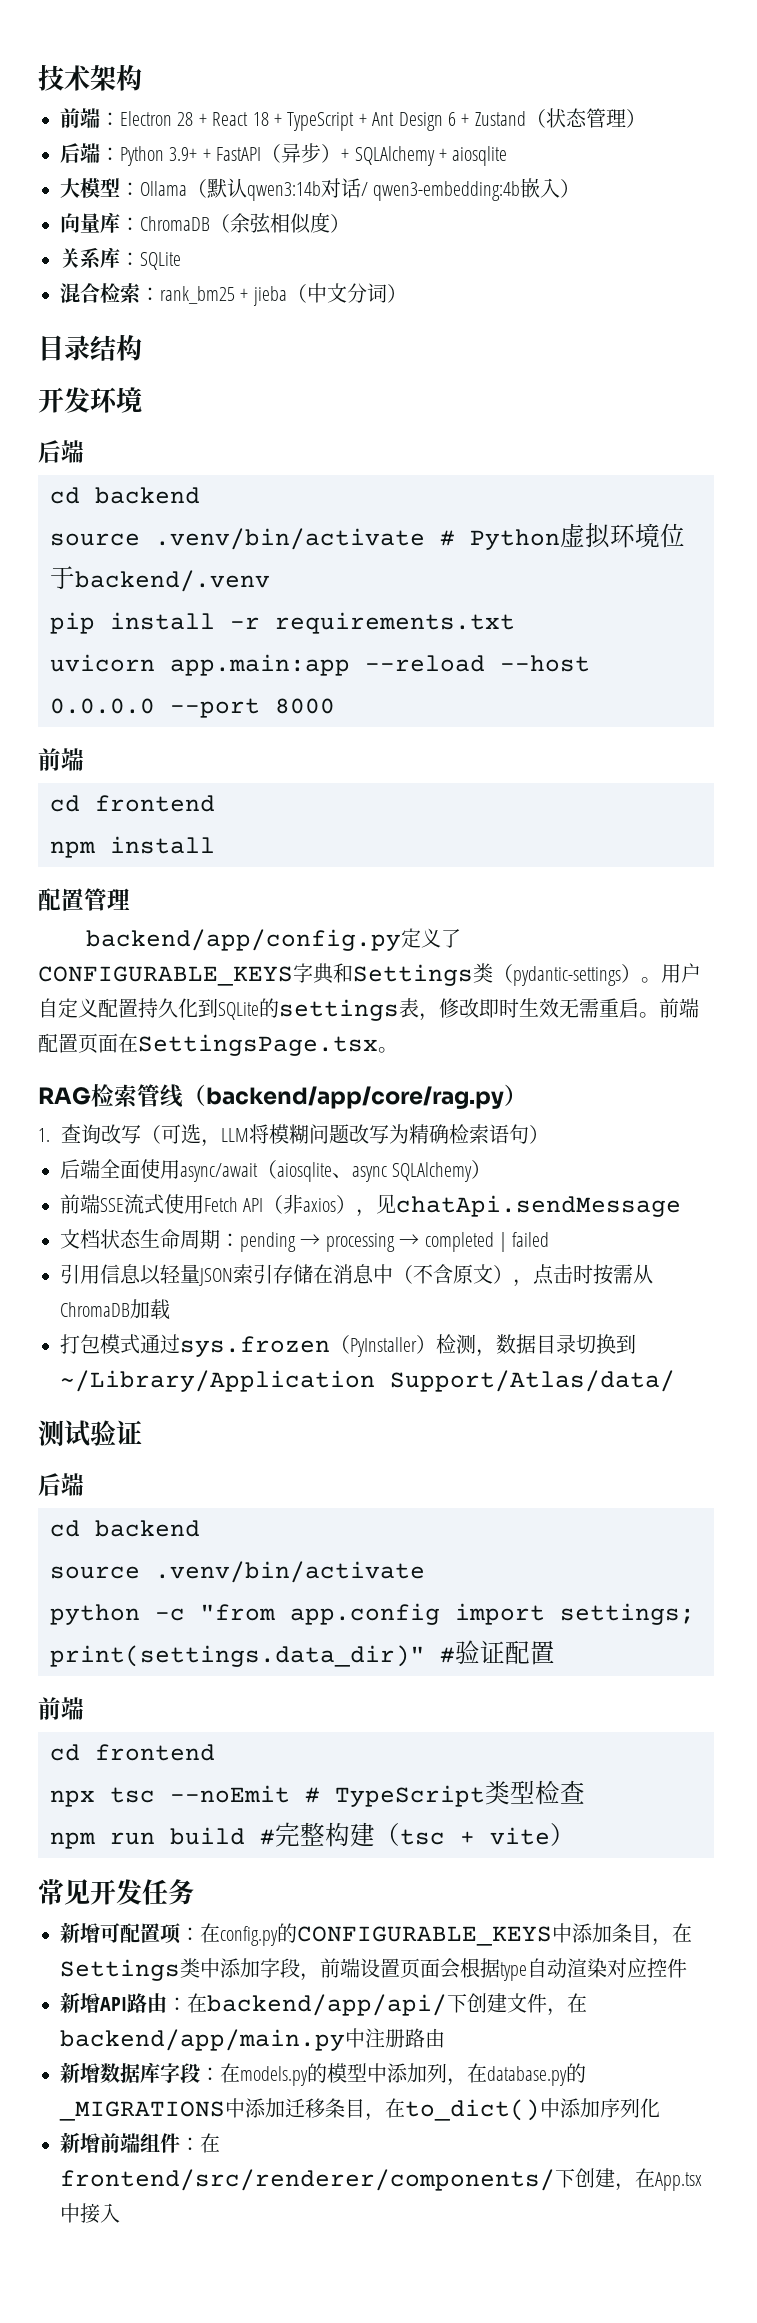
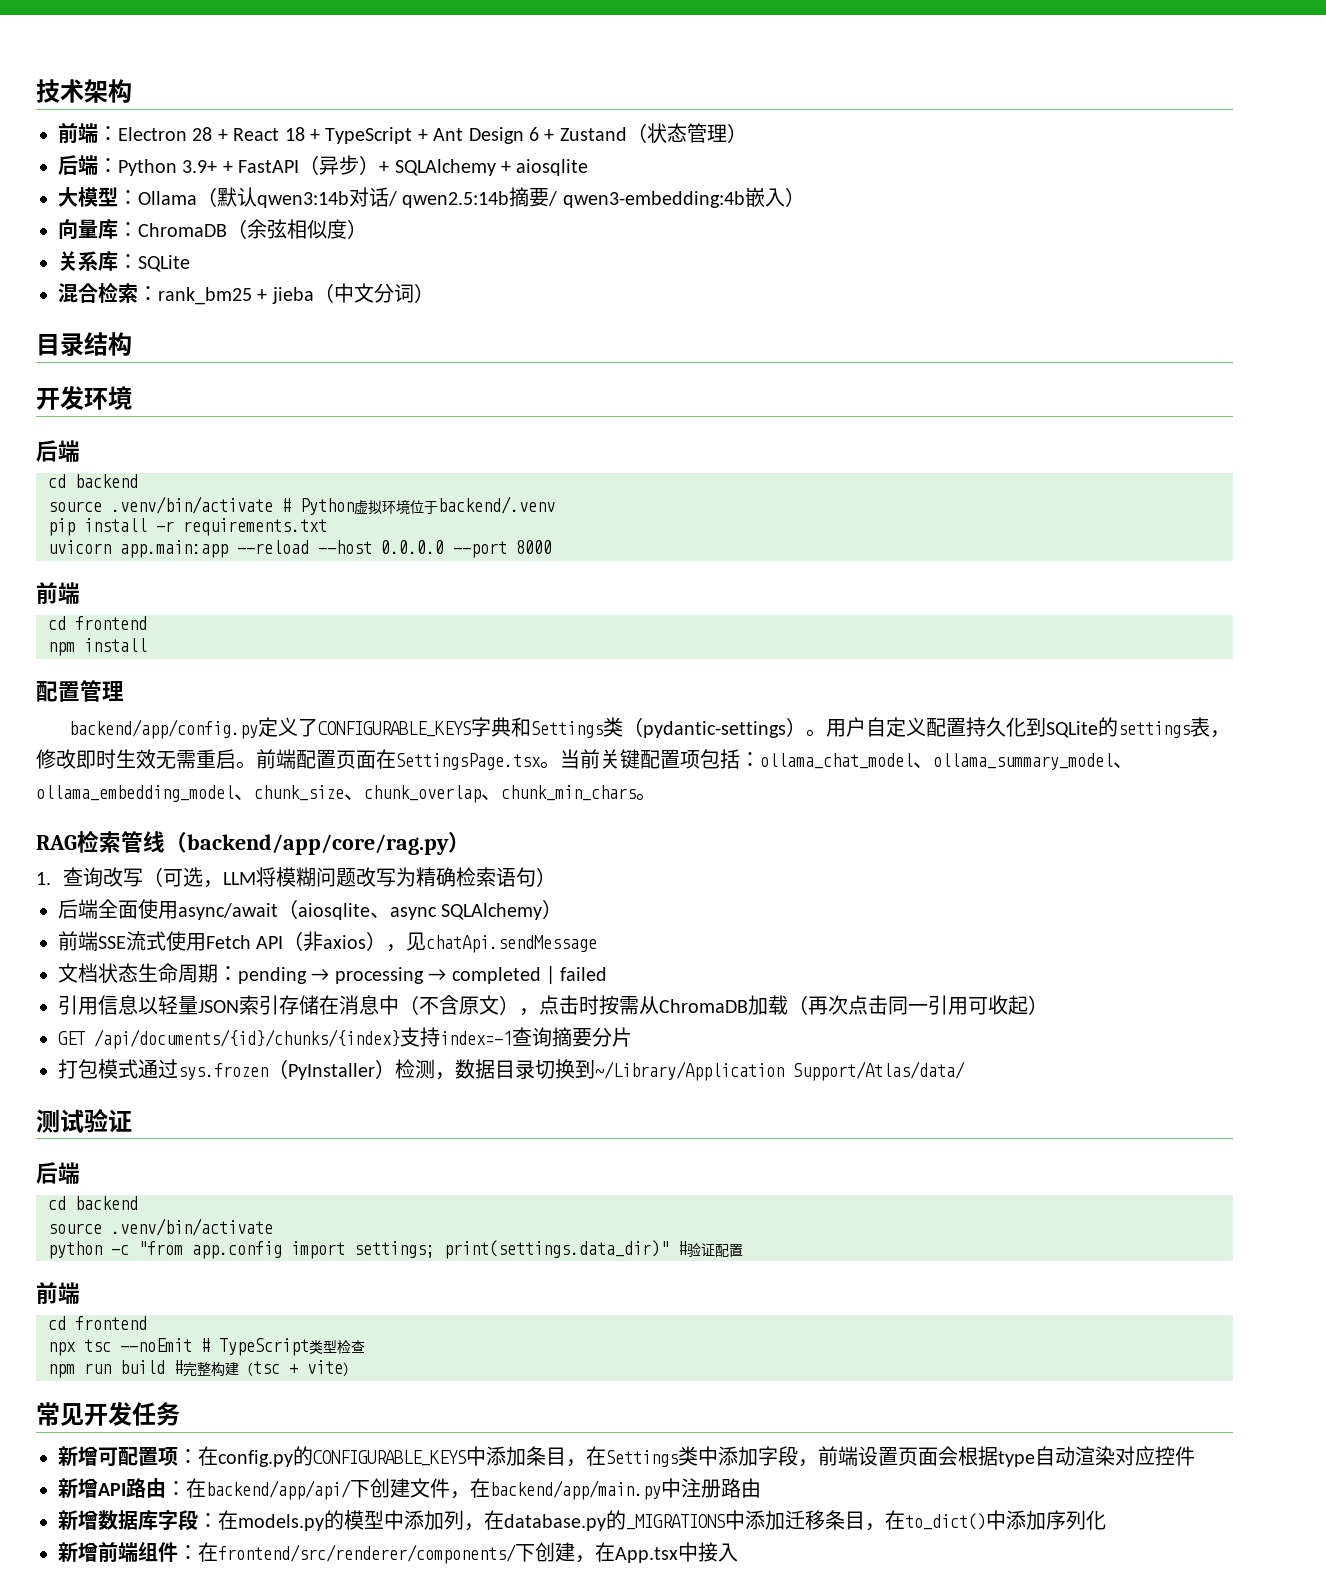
(368, 189) none -> [402,187,558,208] qwen2.5:14b摘要/
(398, 1050) none -> [560,749,1133,770] [36,785,656,803] 当前关键配置项包括：ollama_chat_model、ollama_summary_model、ollama_embedding_model、chunk_size、chunk_overlap、chunk_min_chars。
(170, 1309) none -> [788,995,1048,1015] [58,1027,632,1049] （再次点击同一引用可收起） // GET /api/documents/{id}/chunks/{index}支持index=-1查询摘要分片

